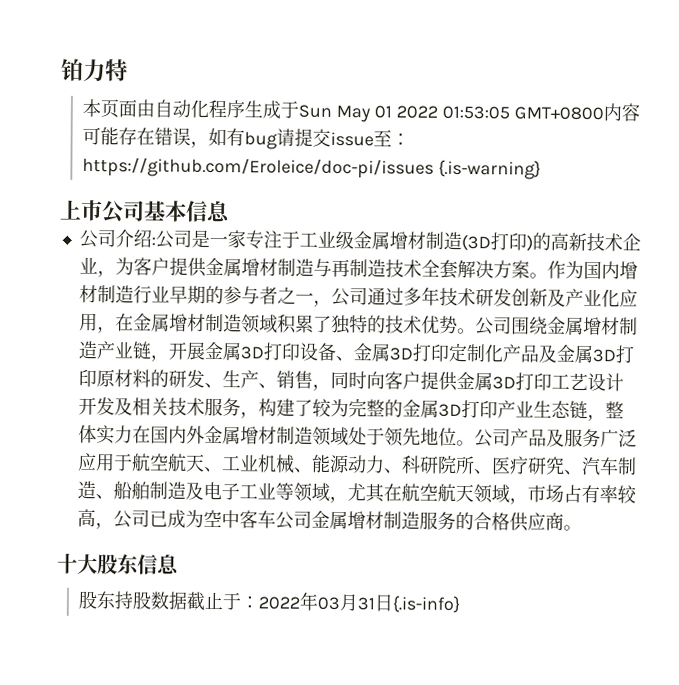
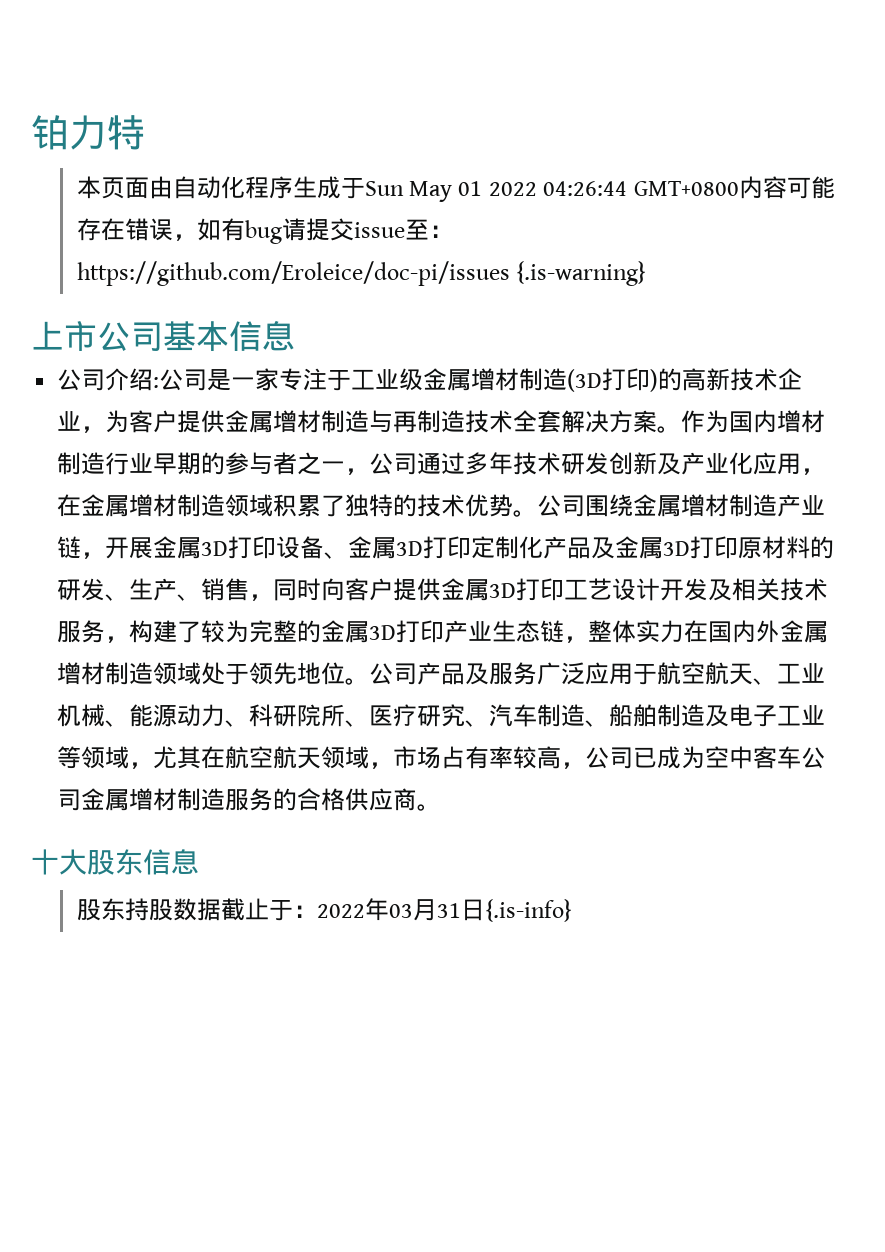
[441,105,510,120] 01:53:05 -> [543,181,628,196] 04:26:44

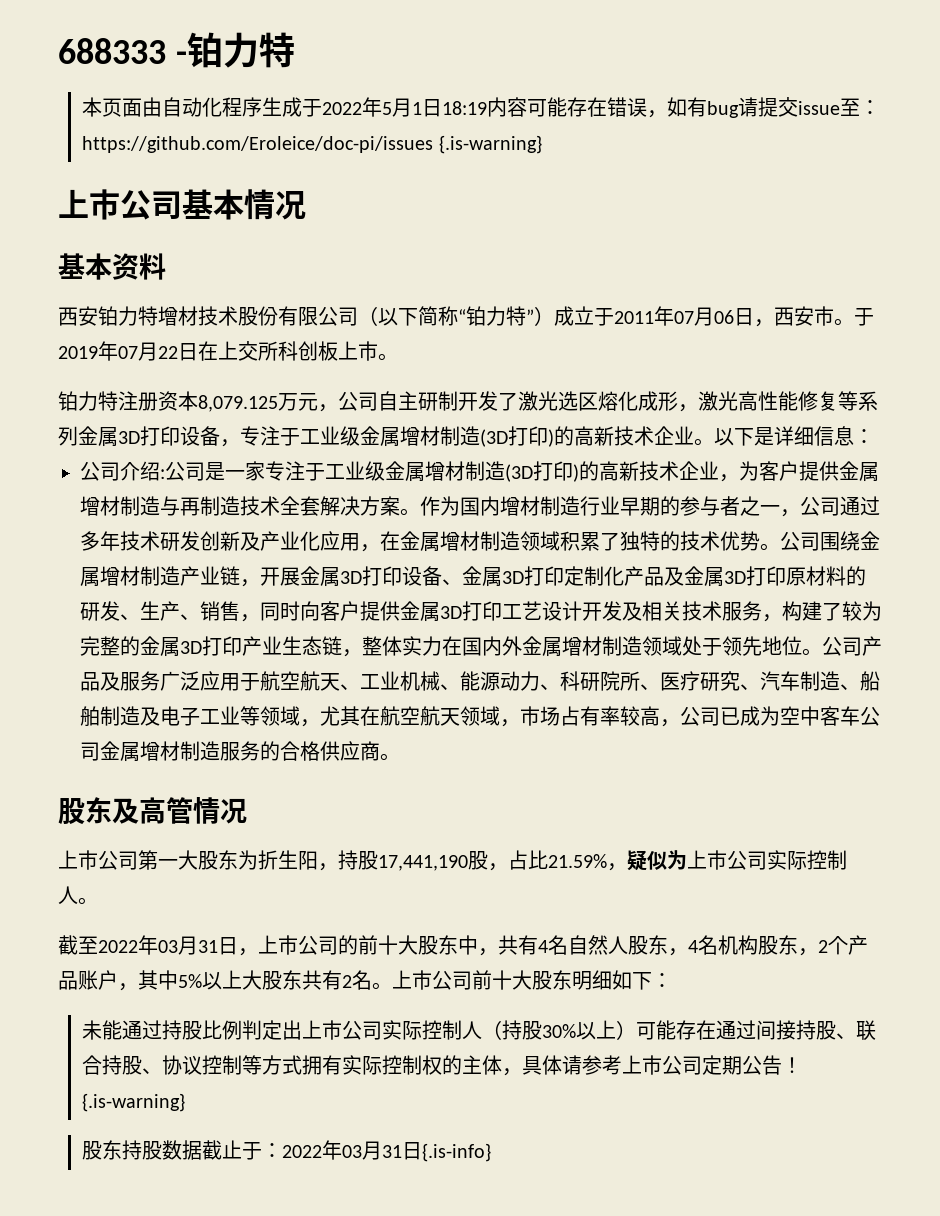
(31, 132) none -> [58,38,187,64] 688333 -
[364,181,739,202] Sun May 01 2022 04:26:44 GMT+0800 -> [322,97,488,117] 2022年5月1日18:19
[229,320,295,351] 信息 -> [244,189,306,220] [58,253,166,280] [58,306,874,327] [58,341,398,361] [58,391,878,412] [58,426,874,447] 情况 // 基本资料 // 西安铂力特增材技术股份有限公司（以下简称“铂力特”）成立于2011年07月06日，西安市。于2019年07月22日在上交所科创板上市。 // 铂力特注册资本8,079.125万元，公司自主研制开发了激光选区熔化成形，激光高性能修复等系列金属3D打印设备，专注于工业级金属增材制造(3D打印)的高新技术企业。以下是详细信息：
[31,849,199,875] 十大股东信息 -> [58,797,247,825] [58,850,847,871] [58,886,98,905] [58,935,868,956] [58,970,672,991] [82,1020,877,1041] [82,1055,803,1076] [82,1093,186,1112] 股东及高管情况 // 上市公司第一大股东为折生阳，持股17,441,190股，占比21.59%，疑似为上市公司实际控制人。 // 截至2022年03月31日，上市公司的前十大股东中，共有4名自然人股东，4名机构股东，2个产品账户，其中5%以上大股东共有2名。上市公司前十大股东明细如下： // 未能通过持股比例判定出上市公司实际控制人（持股30%以上）可能存在通过间接持股、联合持股、协议控制等方式拥有实际控制权的主体，具体请参考上市公司定期公告！{.is-warning}

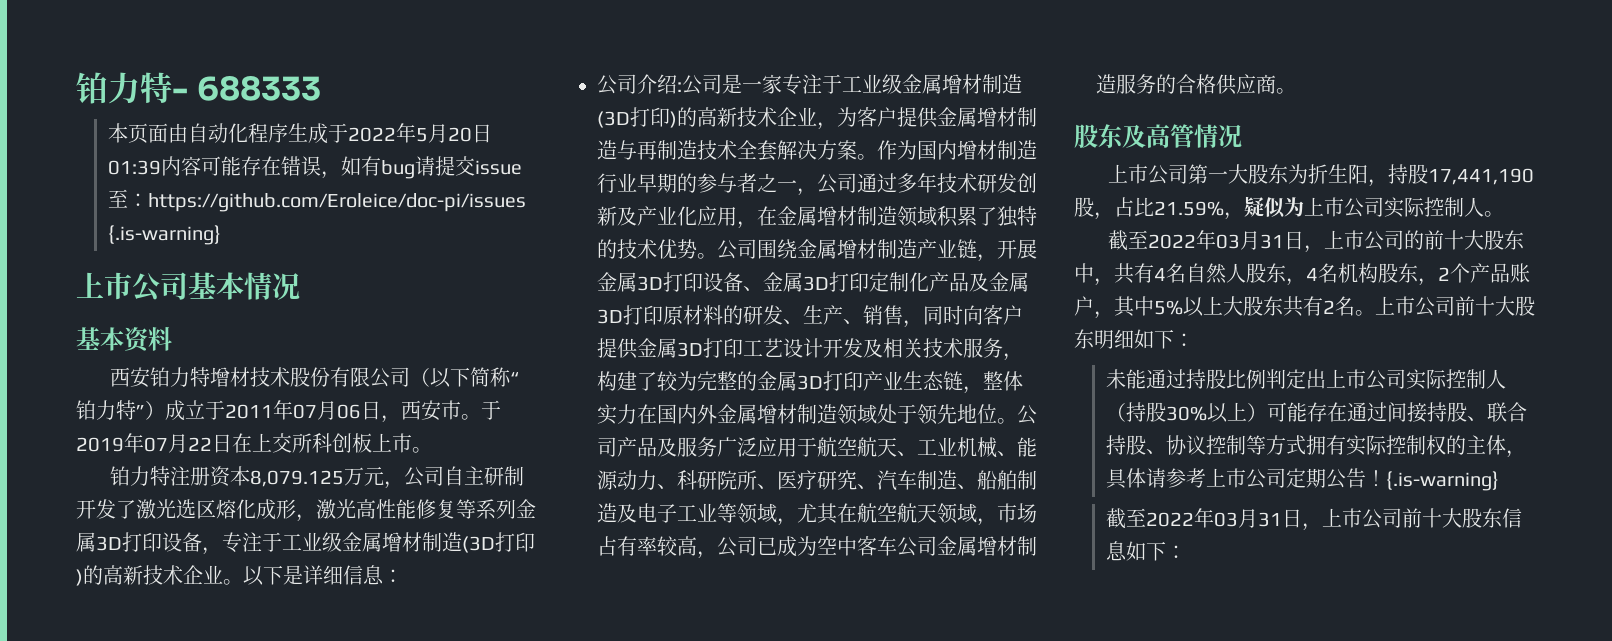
[58,32,295,68] 688333 -铂力特 -> [76,72,321,104] 铂力特- 688333
[412,99,488,117] 1日18:19 -> [447,124,492,143] [107,160,161,175] 20日01:39
[82,1140,492,1162] 股东持股数据截止于：2022年03月31日{.is-info} -> [1105,508,1522,531] [1105,541,1186,561] 截至2022年03月31日，上市公司前十大股东信息如下：

